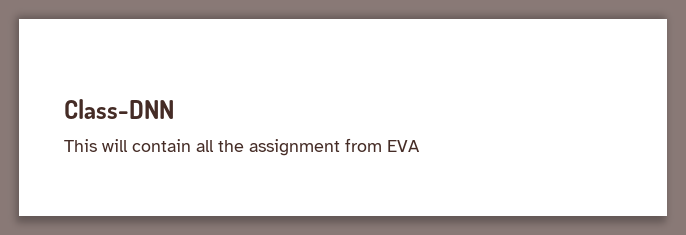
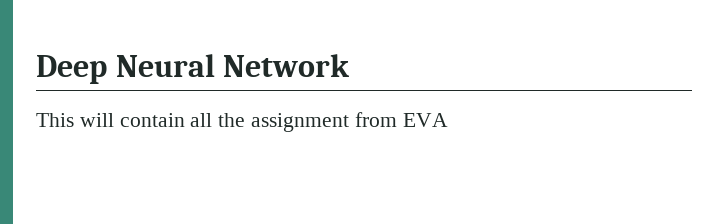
[64,99,174,119] Class-DNN -> [36,54,351,84] Deep Neural Network

